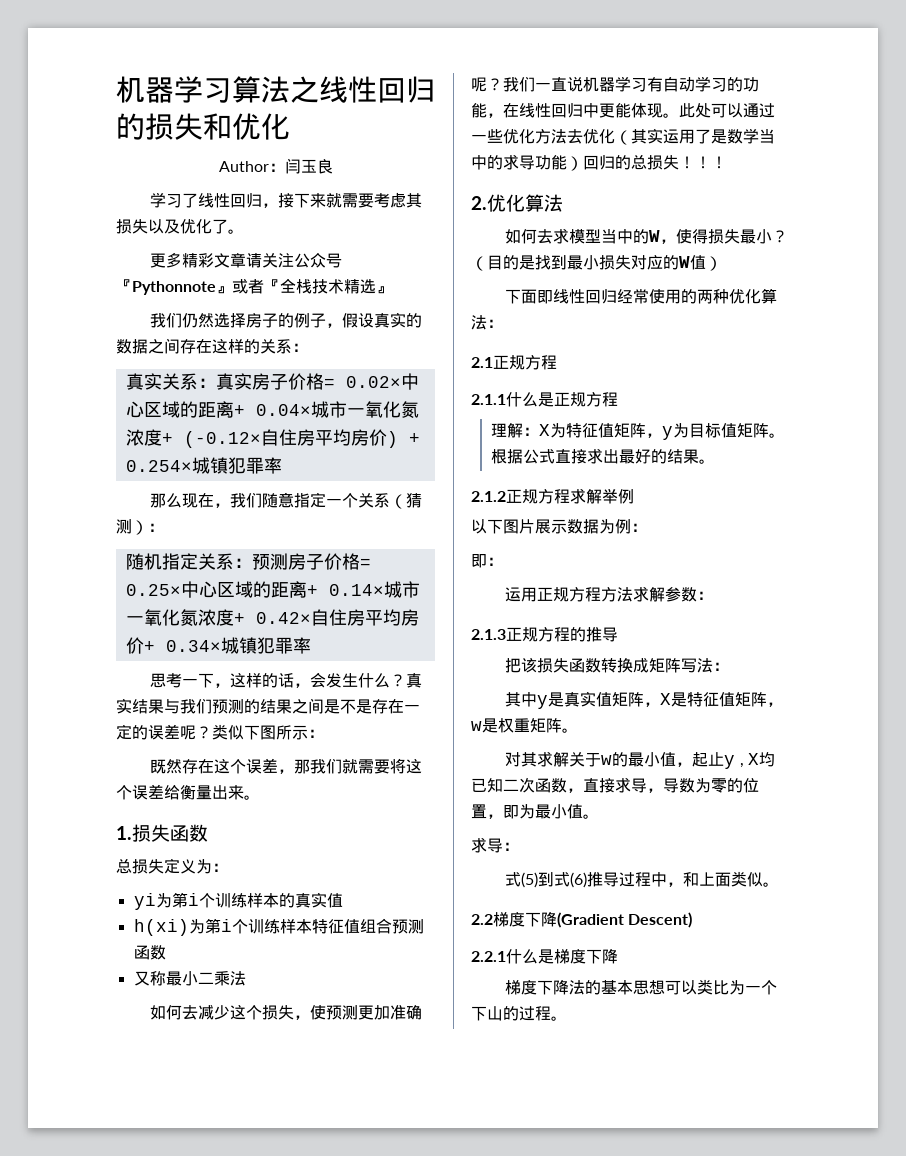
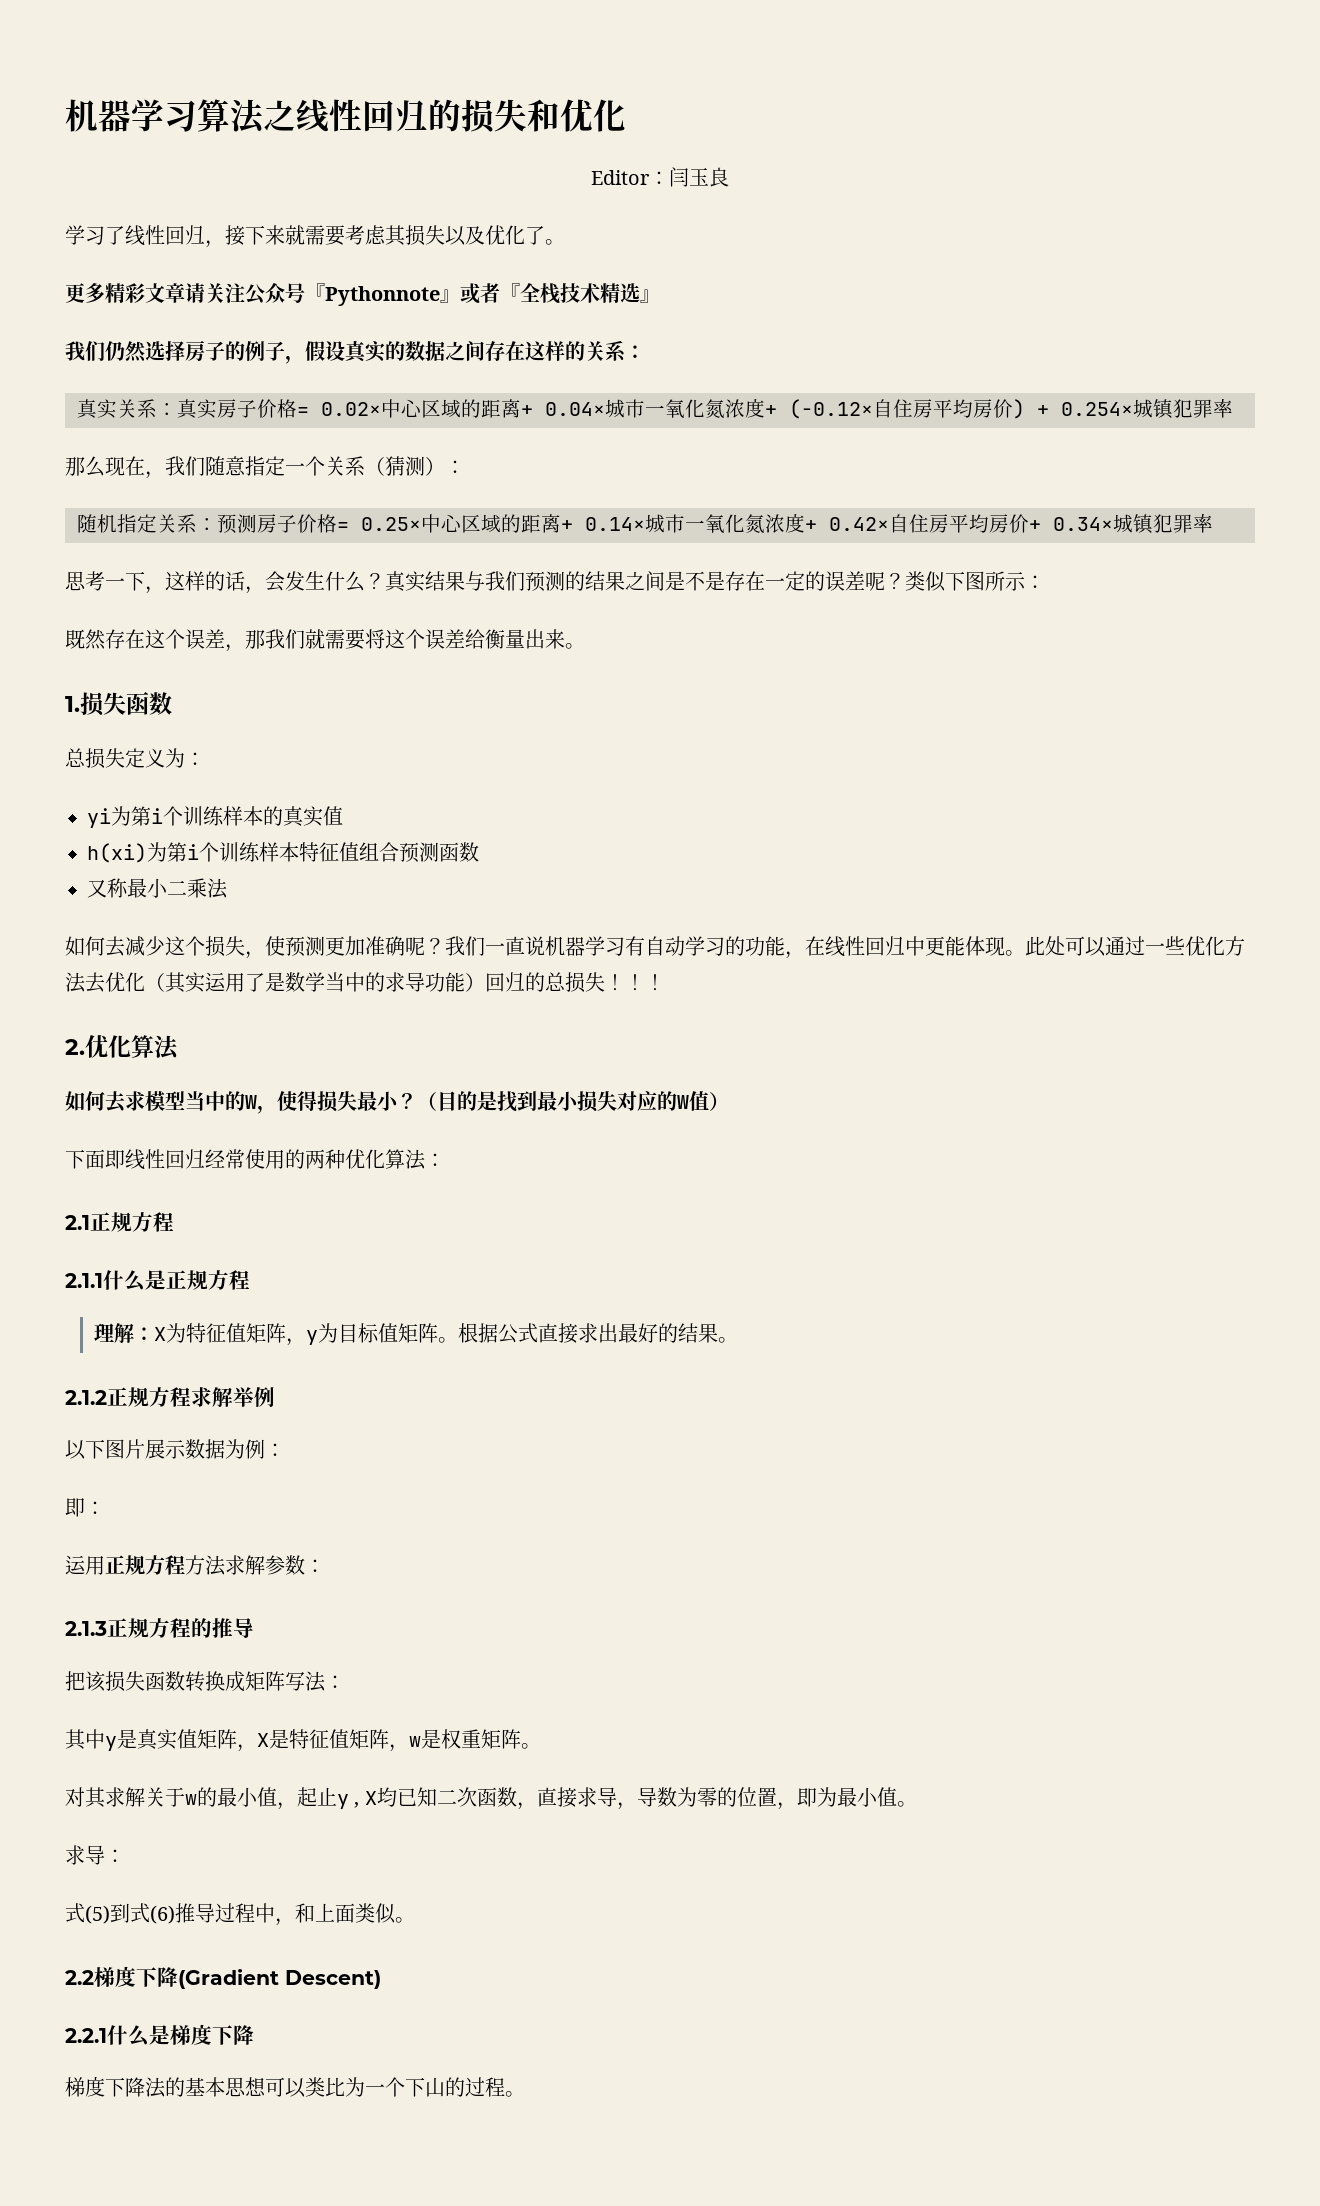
[218,161,269,172] Author -> [591,170,650,185] Editor

